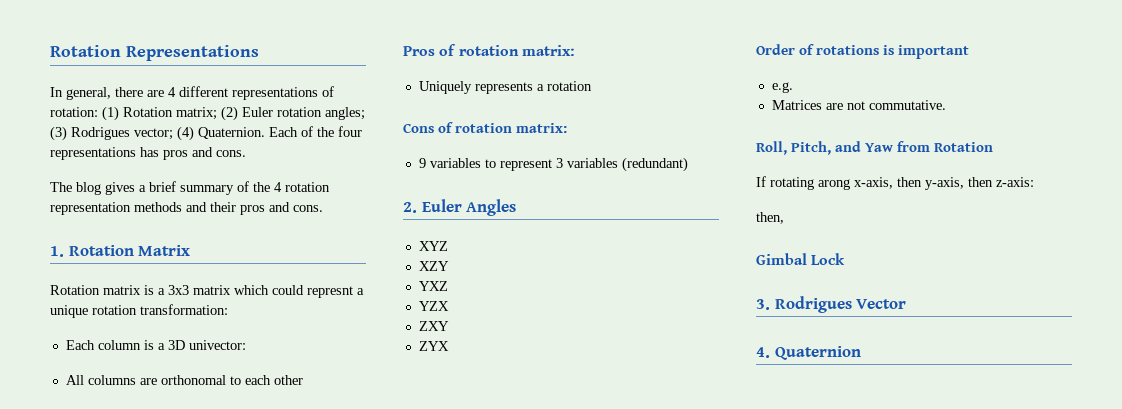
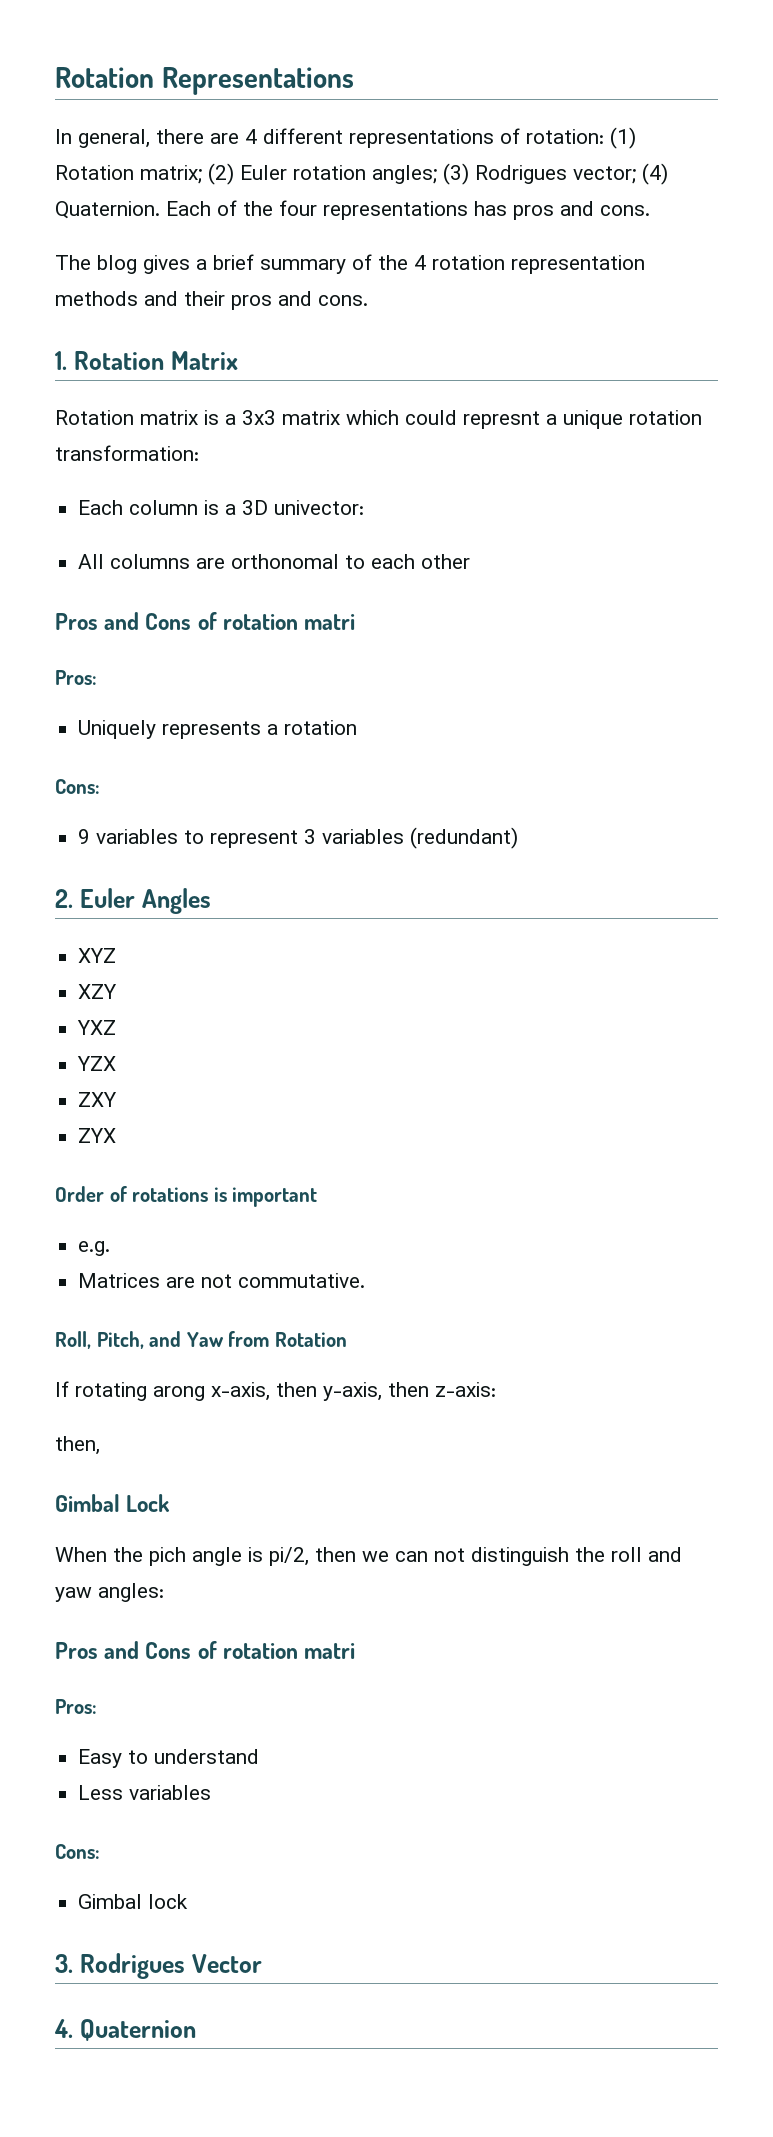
[439,44,575,56] of rotation matrix: -> [104,612,356,630] [55,670,97,685] and Cons of rotation matri // Pros:
[403,122,568,133] Cons of rotation matrix: -> [55,779,100,794] Cons:
(846, 259) none -> [55,1547,682,1566] [55,1583,164,1602] [55,1641,356,1659] [55,1699,97,1714] [78,1749,260,1768] [78,1785,212,1800] [55,1844,100,1859] [78,1894,189,1909] // When the pich angle is pi/2, then we can not distinguish the roll and yaw angles: // Pros and Cons of rotation matri // Pros: // Easy to understand // Less variables // Cons: // Gimbal lock

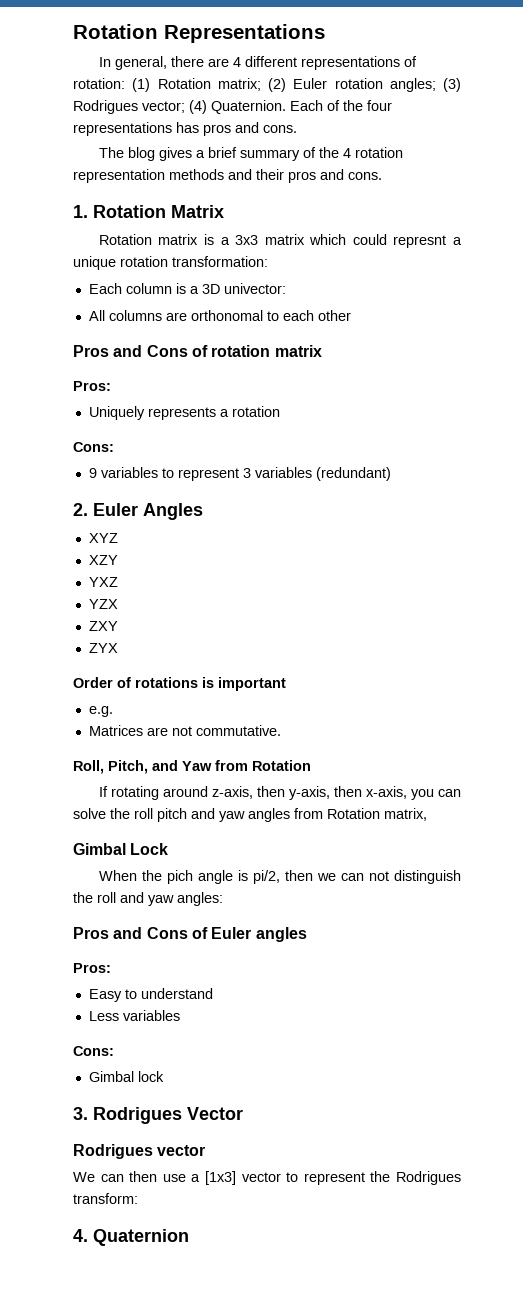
[304,614,356,630] matri -> [274,345,322,357] matrix
[153,1382,270,1401] arong x-axis, -> [162,786,253,799] around z-axis,
[435,1382,496,1397] [55,1436,100,1455] z-axis: // then, -> [365,786,461,800] [73,808,427,822] x-axis, you can solve the roll pitch and yaw angles from Rotation matrix,
[222,1643,356,1659] rotation matri -> [211,927,307,942] Euler angles
(262, 1963) none -> [73,1144,206,1159] [73,1171,461,1185] [73,1193,138,1204] // Rodrigues vector // We can then use a [1x3] vector to represent the Rodrigues transform:

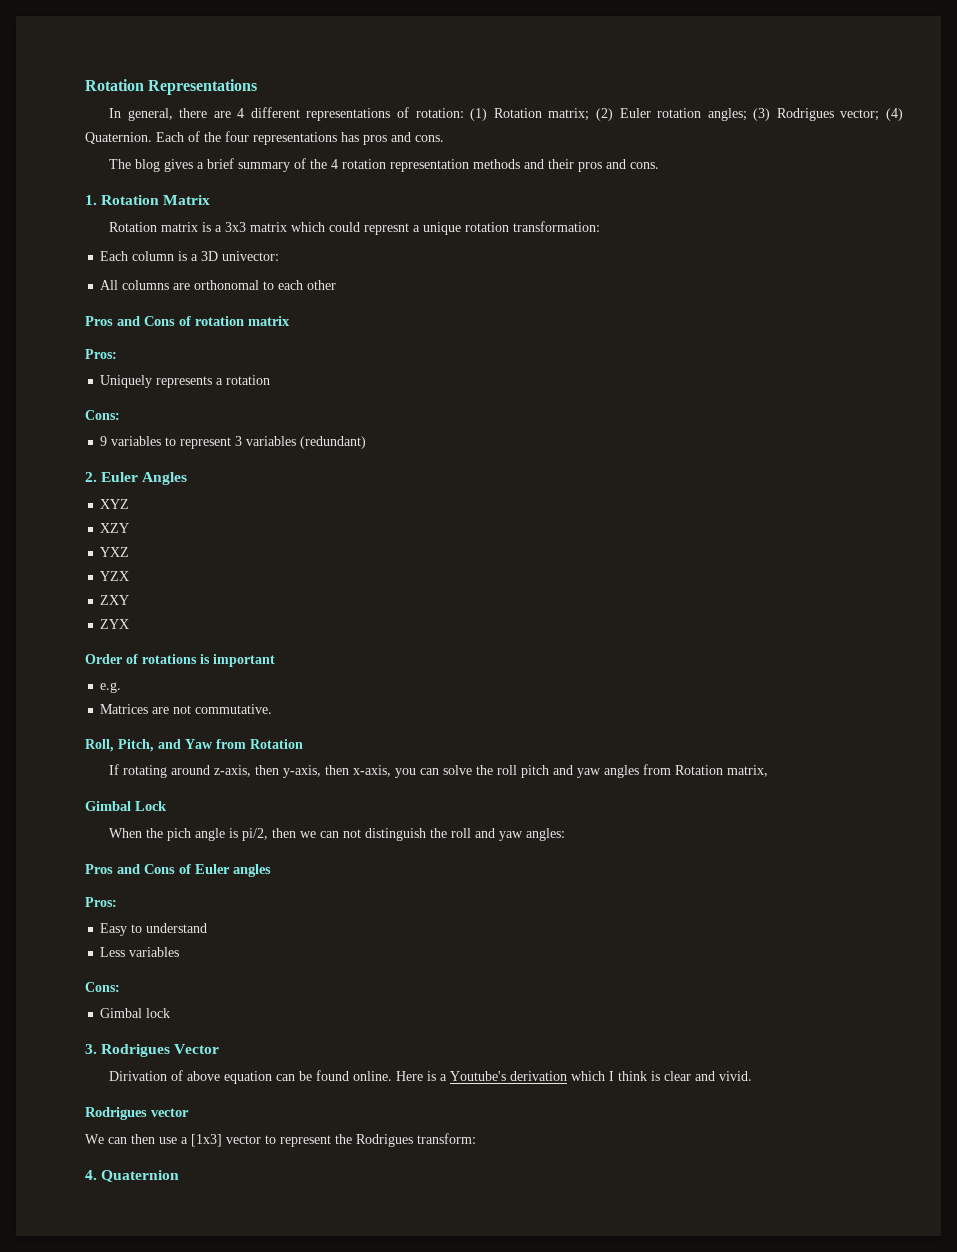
(243, 1113) none -> [109,1070,753,1084] // Dirivation of above equation can be found online. Here is a Youtube's derivation which I think is clear and vivid.

